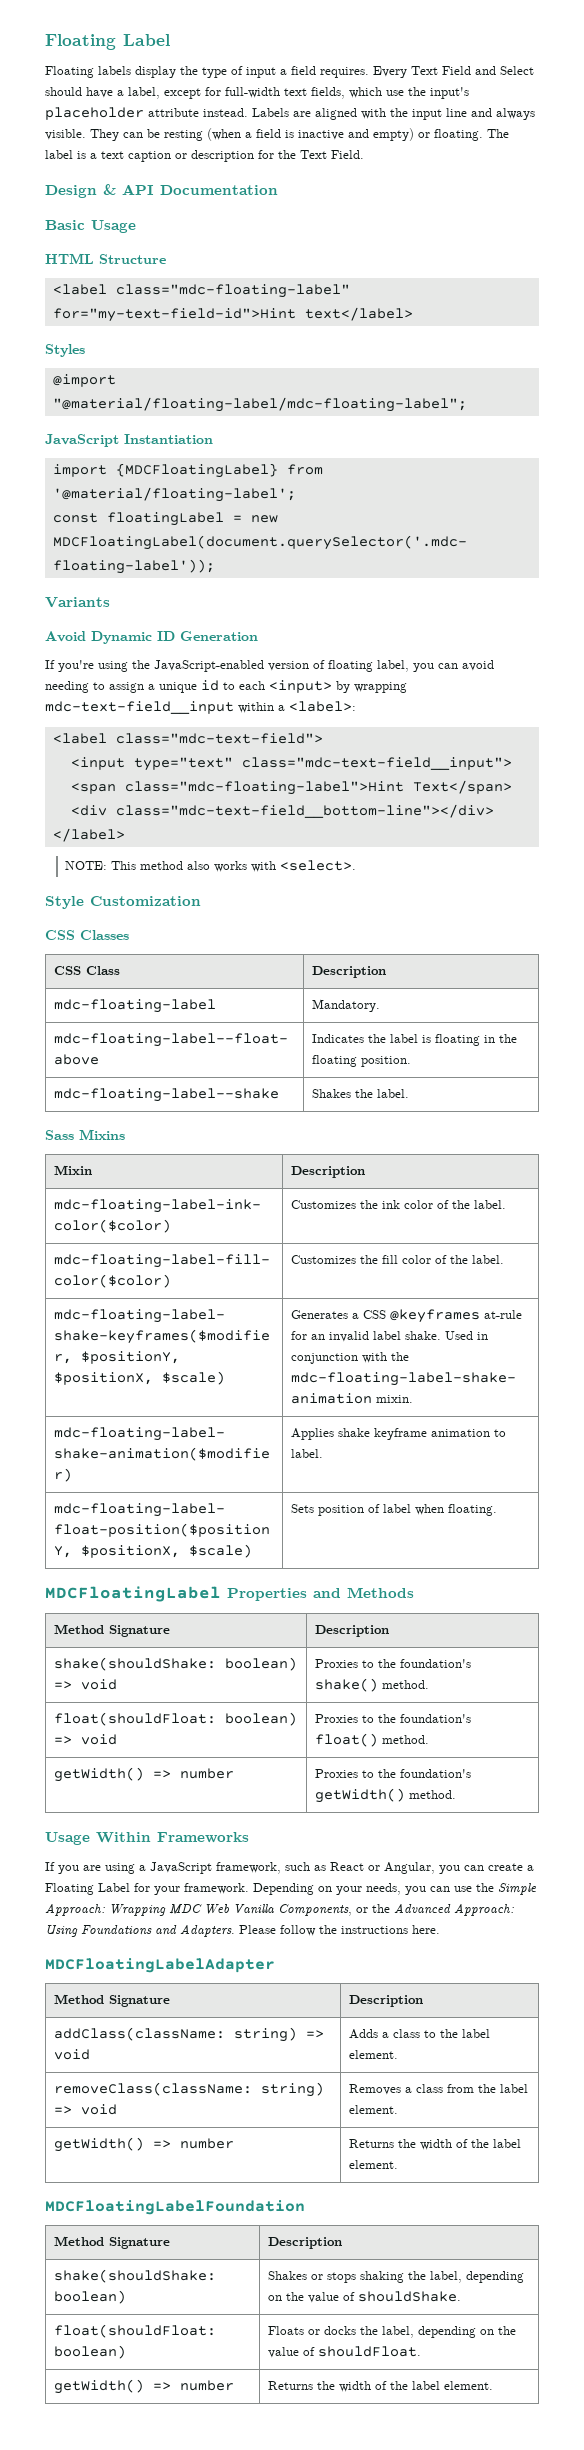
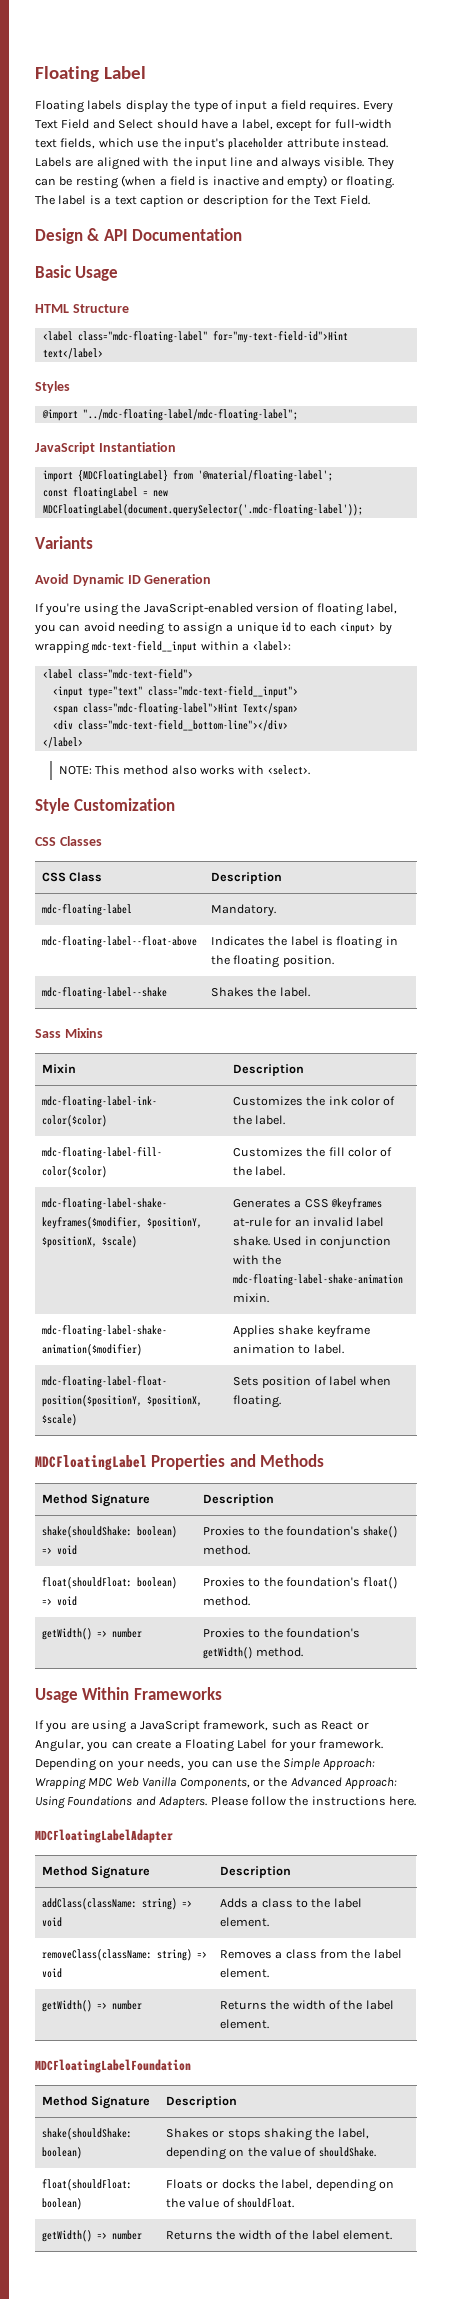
[52,397,467,412] "@material/floating-label/mdc-floating-label"; -> [82,409,298,421] "../mdc-floating-label/mdc-floating-label";

